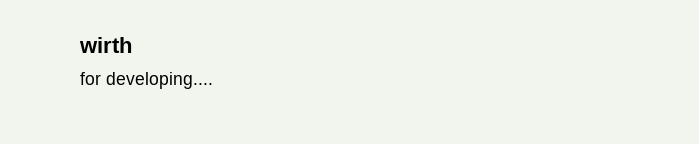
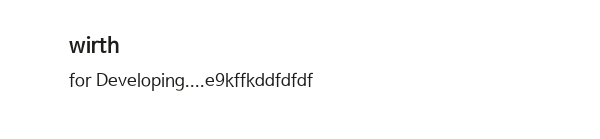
[106,72,213,89] developing.... -> [96,72,314,91] Developing....e9kffkddfdfdf

